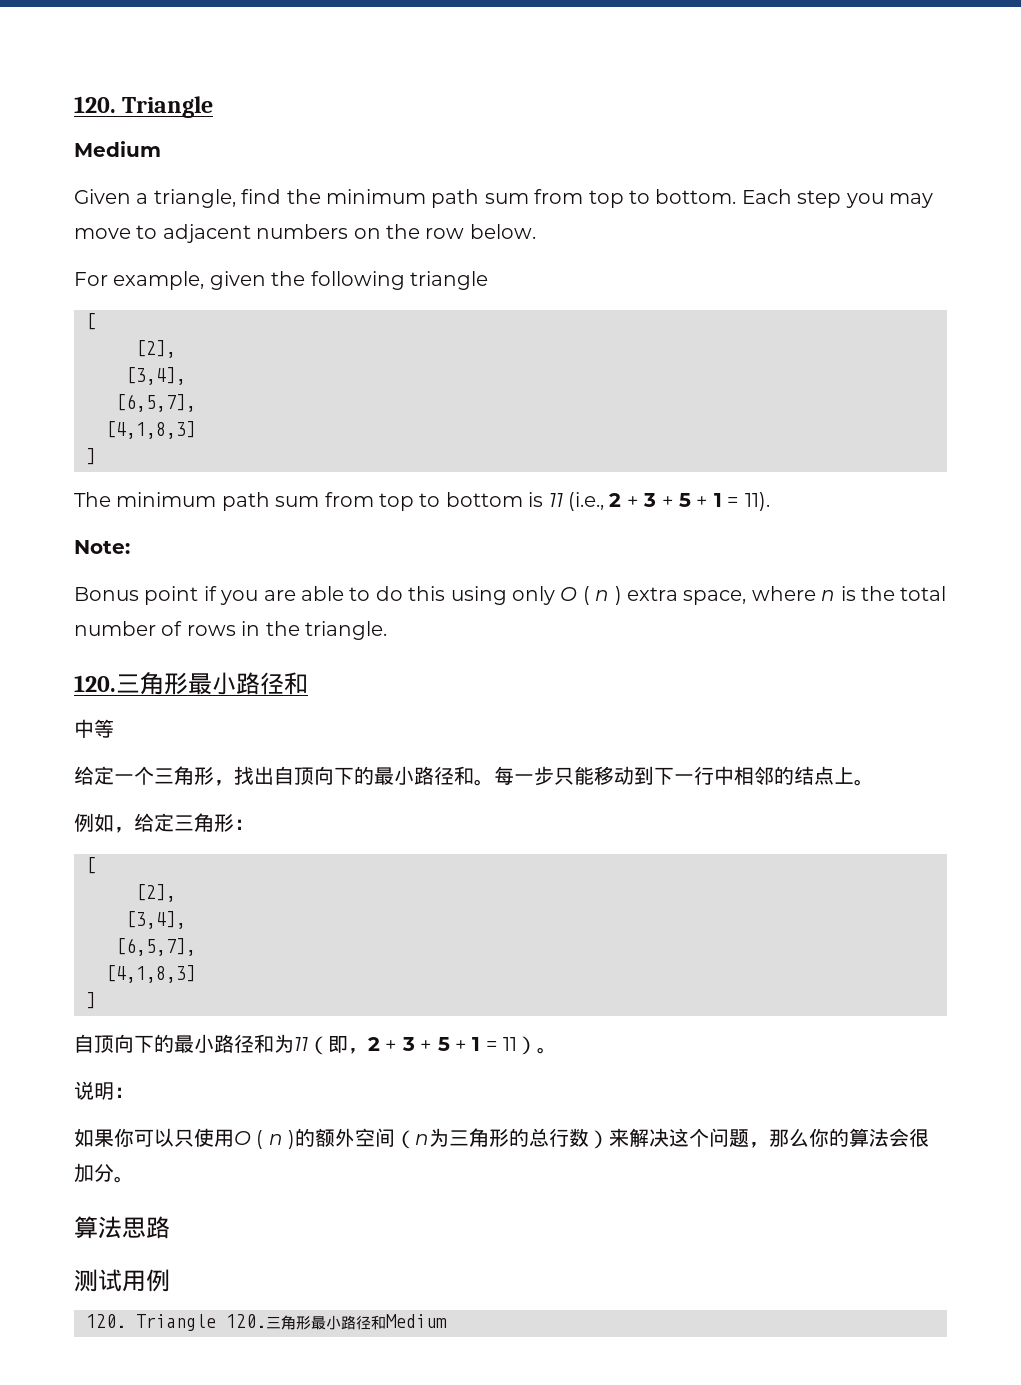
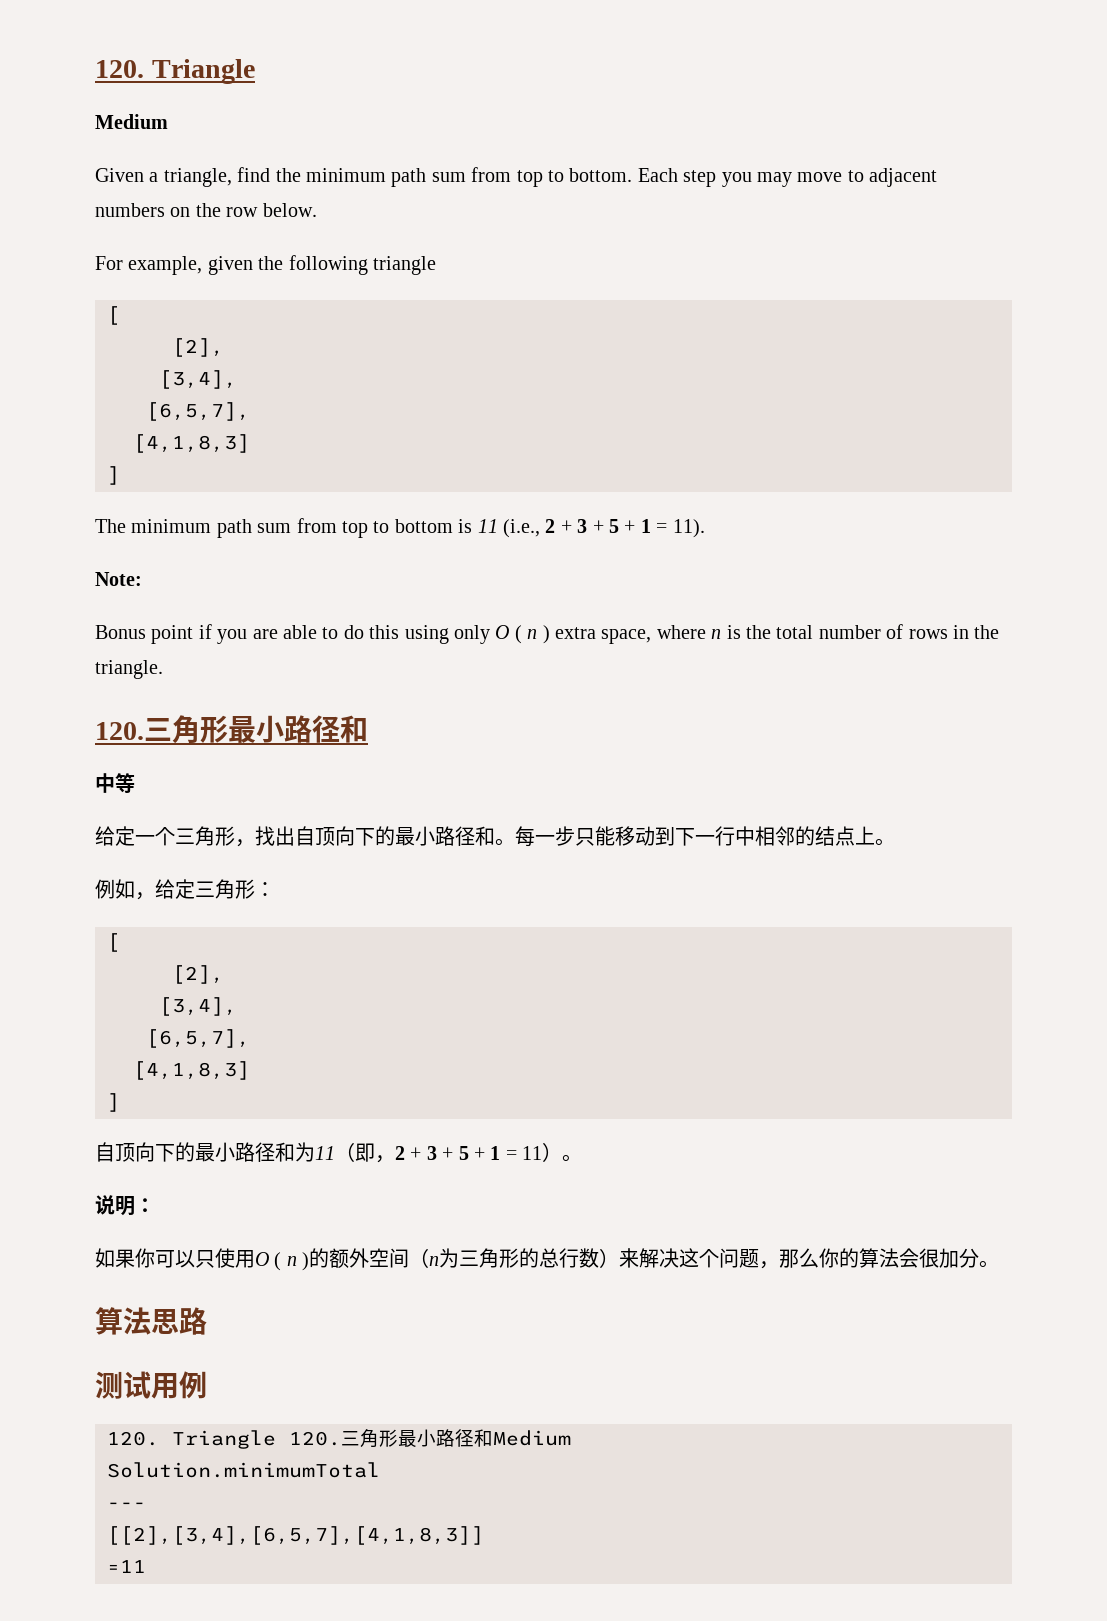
(447, 1321) none -> [107,1462,380,1478] [107,1502,146,1509] [107,1526,484,1545] [107,1560,146,1573] // Solution.minimumTotal // --- // [[2],[3,4],[6,5,7],[4,1,8,3]] // =11

